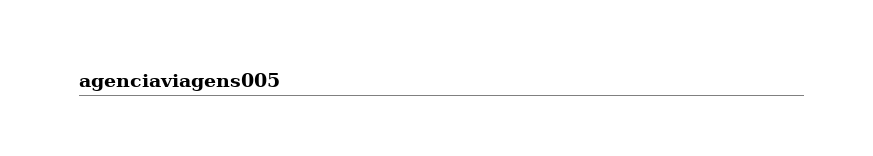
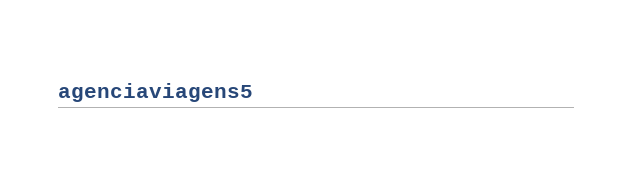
[79,73,280,91] agenciaviagens005 -> [58,83,253,102] agenciaviagens5

